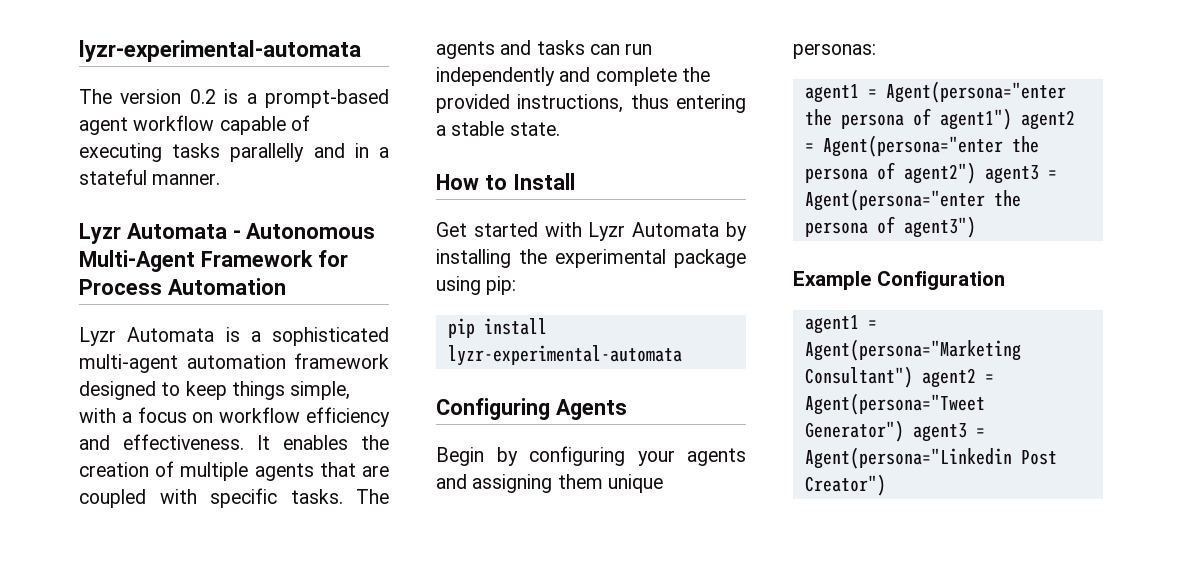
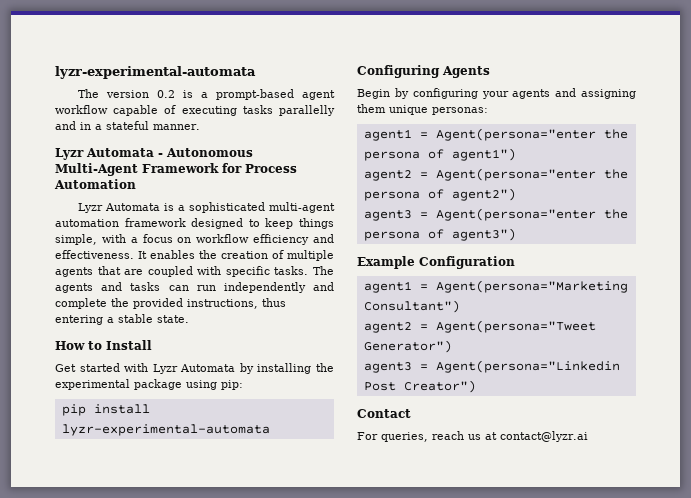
(1012, 119) none -> (516, 154) //
(976, 173) none -> (516, 194) //
(913, 377) none -> (460, 306) //
(904, 431) none -> (452, 346) //
(886, 485) none -> [357,409,411,418] [357,431,588,442] // Contact // For queries, reach us at contact@lyzr.ai

